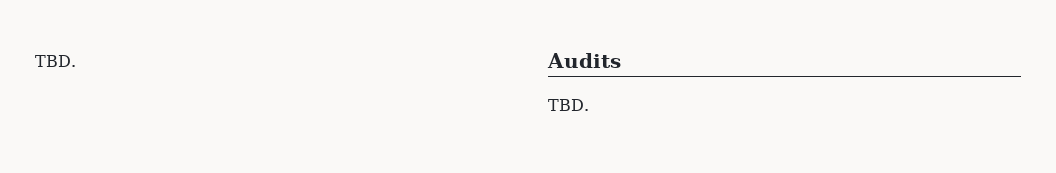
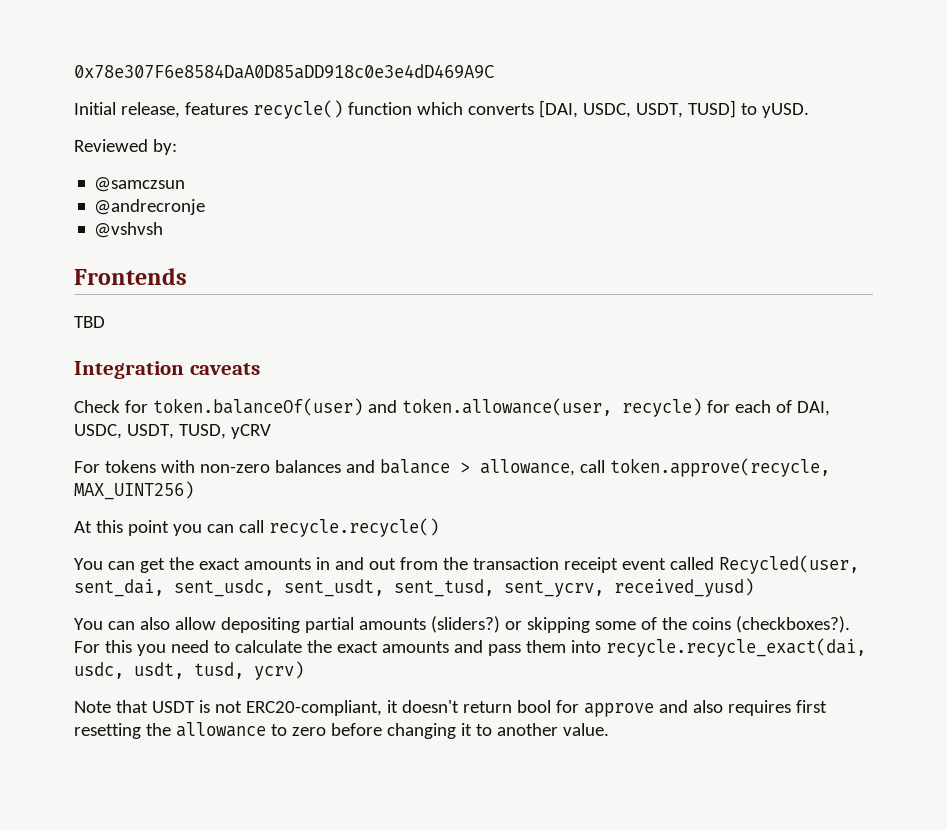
[35,55,76,67] [547,53,621,68] [548,99,589,111] TBD. // Audits // TBD. -> [74,64,494,79] [74,100,809,119] [74,139,177,155] [94,177,186,192] [94,199,206,215] [94,222,164,238] [74,268,187,285] [74,316,105,328] [74,361,260,379] [74,398,830,417] [74,424,271,439] [74,458,830,477] [74,481,194,500] [74,518,439,537] [74,555,859,574] [74,578,754,597] [74,616,850,633] [74,638,866,657] [74,661,304,680] [74,700,827,717] [74,722,609,739] 0x78e307F6e8584DaA0D85aDD918c0e3e4dD469A9C // Initial release, features recycle() function which converts [DAI, USDC, USDT, TUSD] to yUSD. // Reviewed by: // @samczsun // @andrecronje // @vshvsh // Frontends // TBD // Integration caveats // Check for token.balanceOf(user) and token.allowance(user, recycle) for each of DAI, USDC, USDT, TUSD, yCRV // For tokens with non-zero balances and balance > allowance, call token.approve(recycle, MAX_UINT256) // At this point you can call recycle.recycle() // You can get the exact amounts in and out from the transaction receipt event called Recycled(user, sent_dai, sent_usdc, sent_usdt, sent_tusd, sent_ycrv, received_yusd) // You can also allow depositing partial amounts (sliders?) or skipping some of the coins (checkboxes?). For this you need to calculate the exact amounts and pass them into recycle.recycle_exact(dai, usdc, usdt, tusd, ycrv) // Note that USDT is not ERC20-compliant, it doesn't return bool for approve and also requires first resetting the allowance to zero before changing it to another value.

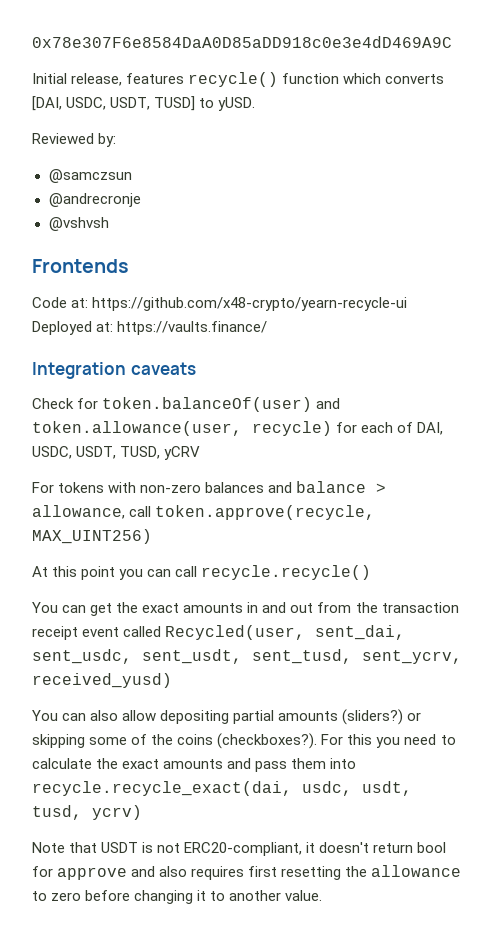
[74,316,105,328] TBD -> [32,297,408,311] [32,321,268,335] Code at: https://github.com/x48-crypto/yearn-recycle-ui Deployed at: https://vaults.finance/

